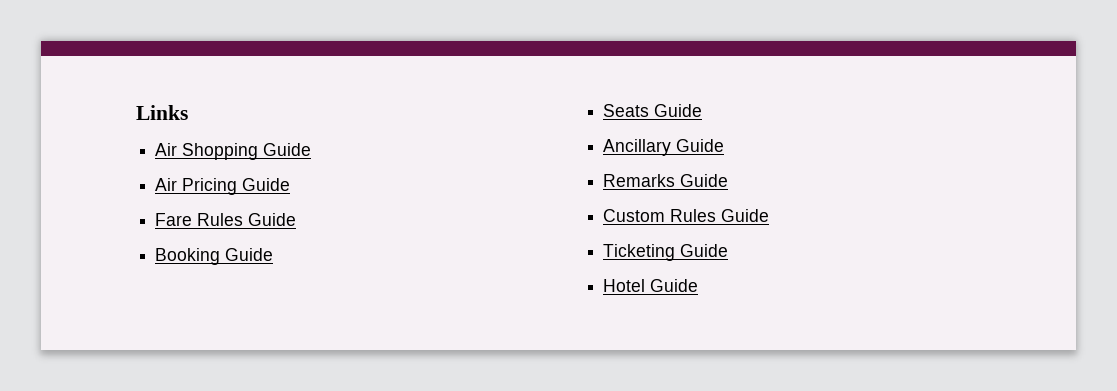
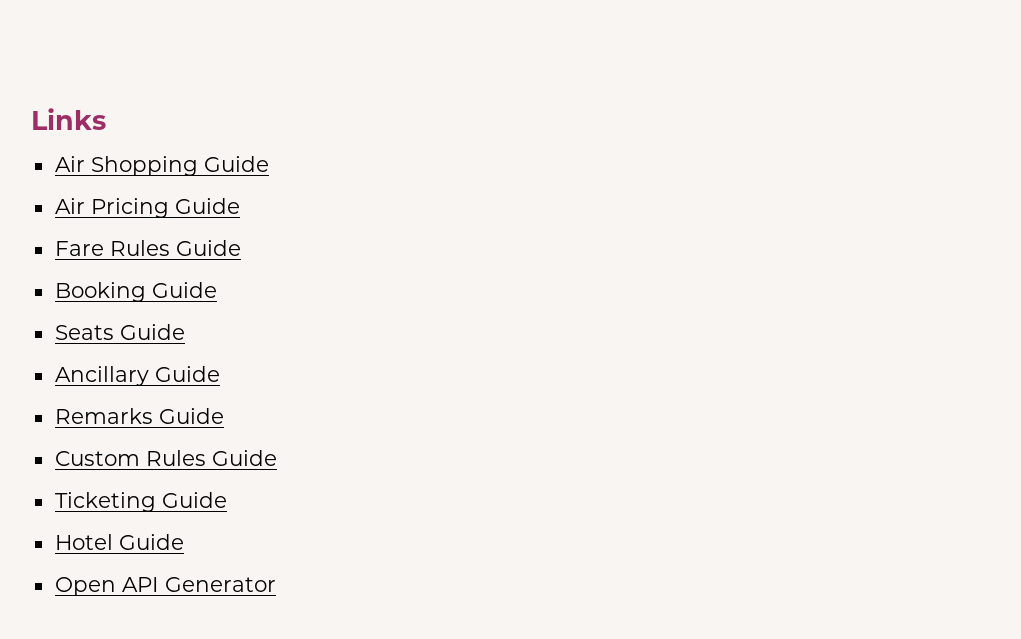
(699, 285) none -> [54,577,276,596] // Open API Generator

